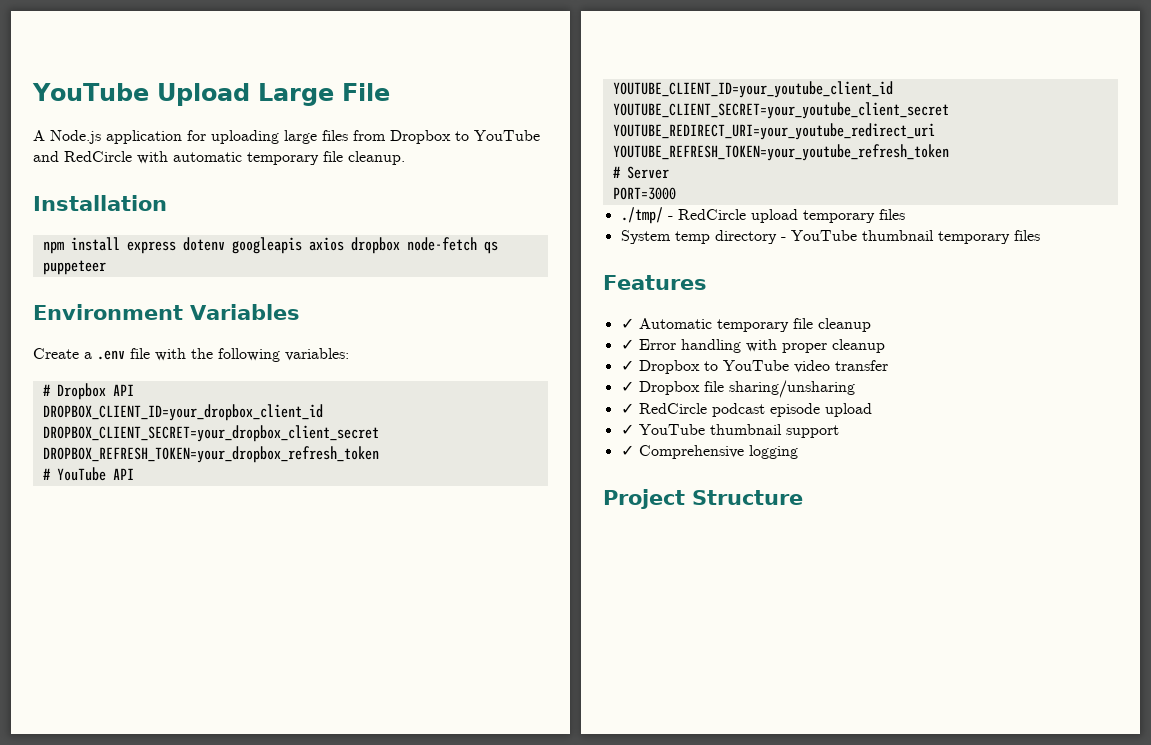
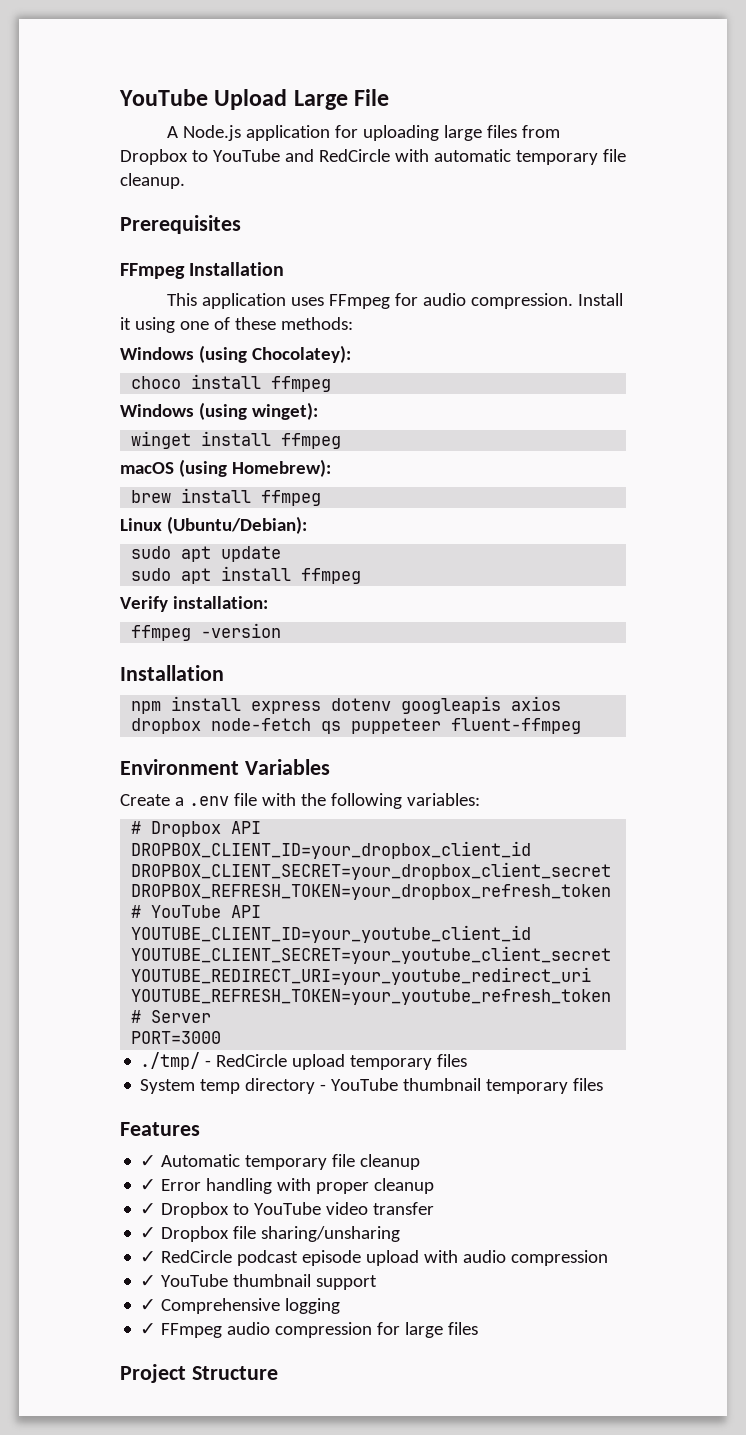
(405, 158) none -> [120,215,241,234] [120,262,285,279] [166,293,623,309] [120,317,353,333] [120,345,351,363] [131,374,332,392] [120,402,318,420] [131,431,342,449] [120,459,331,477] [131,488,322,506] [120,516,307,534] [131,546,282,562] [131,566,362,584] [120,596,268,612] [131,623,282,641] // Prerequisites // FFmpeg Installation // This application uses FFmpeg for audio compression. Install it using one of these methods: // Windows (using Chocolatey): // choco install ffmpeg // Windows (using winget): // winget install ffmpeg // macOS (using Homebrew): // brew install ffmpeg // Linux (Ubuntu/Debian): // sudo apt update // sudo apt install ffmpeg // Verify installation: // ffmpeg -version
(106, 267) none -> [451,718,582,734] fluent-ffmpeg
(872, 410) none -> [424,1250,609,1266] with audio compression
(798, 452) none -> [140,1322,479,1338] // ✓ FFmpeg audio compression for large files

